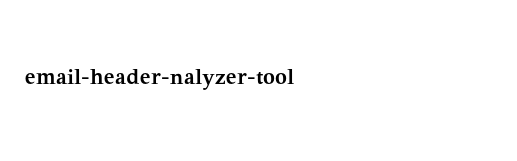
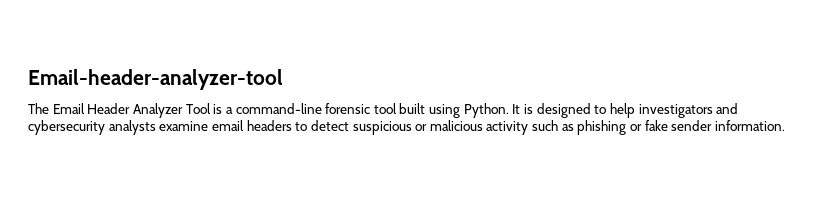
[25,69,294,90] email-header-nalyzer-tool -> [28,69,283,90] [28,103,739,118] [28,120,785,135] Email-header-analyzer-tool // The Email Header Analyzer Tool is a command-line forensic tool built using Python. It is designed to help investigators and cybersecurity analysts examine email headers to detect suspicious or malicious activity such as phishing or fake sender information.

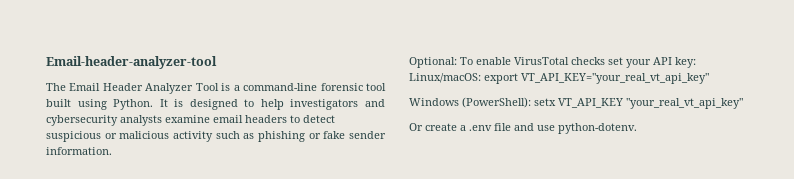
(785, 125) none -> [409,57,696,68] [409,73,709,84] [409,97,743,109] [409,123,637,134] // Optional: To enable VirusTotal checks set your API key: Linux/macOS: export VT_API_KEY="your_real_vt_api_key" // Windows (PowerShell): setx VT_API_KEY "your_real_vt_api_key" // Or create a .env file and use python-dotenv.

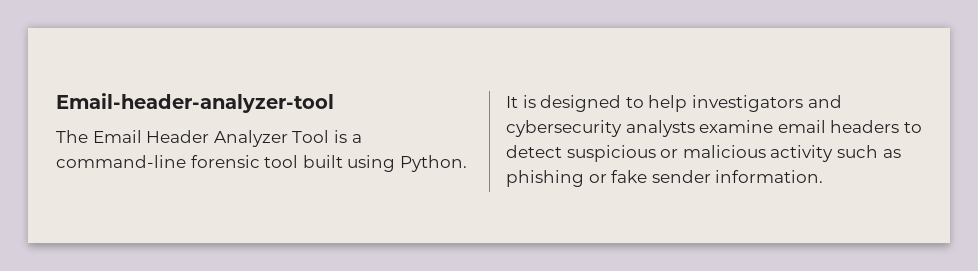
[409,57,696,68] [409,73,709,84] [409,97,743,109] [409,123,637,134] // Optional: To enable VirusTotal checks set your API key: Linux/macOS: export VT_API_KEY="your_real_vt_api_key" // Windows (PowerShell): setx VT_API_KEY "your_real_vt_api_key" // Or create a .env file and use python-dotenv. -> (824, 176) none

